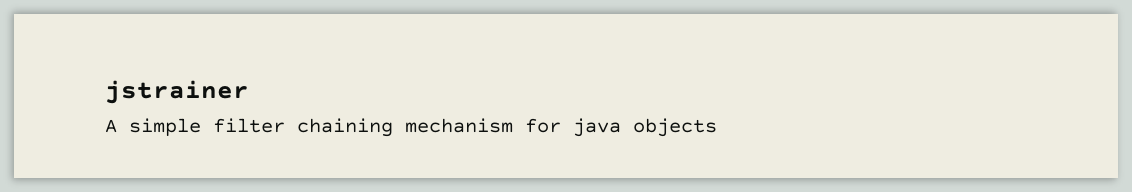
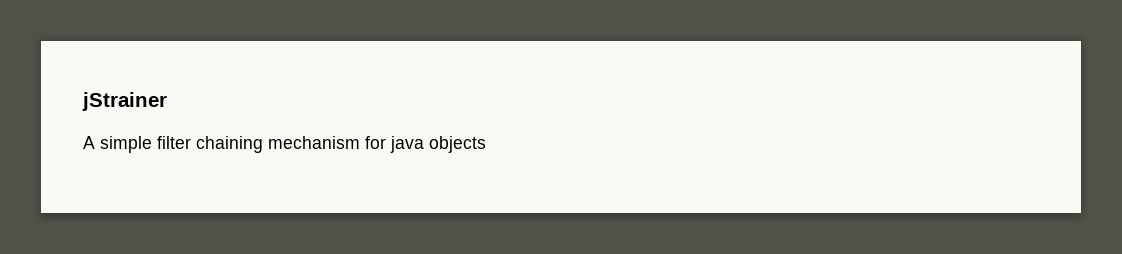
[105,80,249,104] jstrainer -> [82,92,167,111] jStrainer

